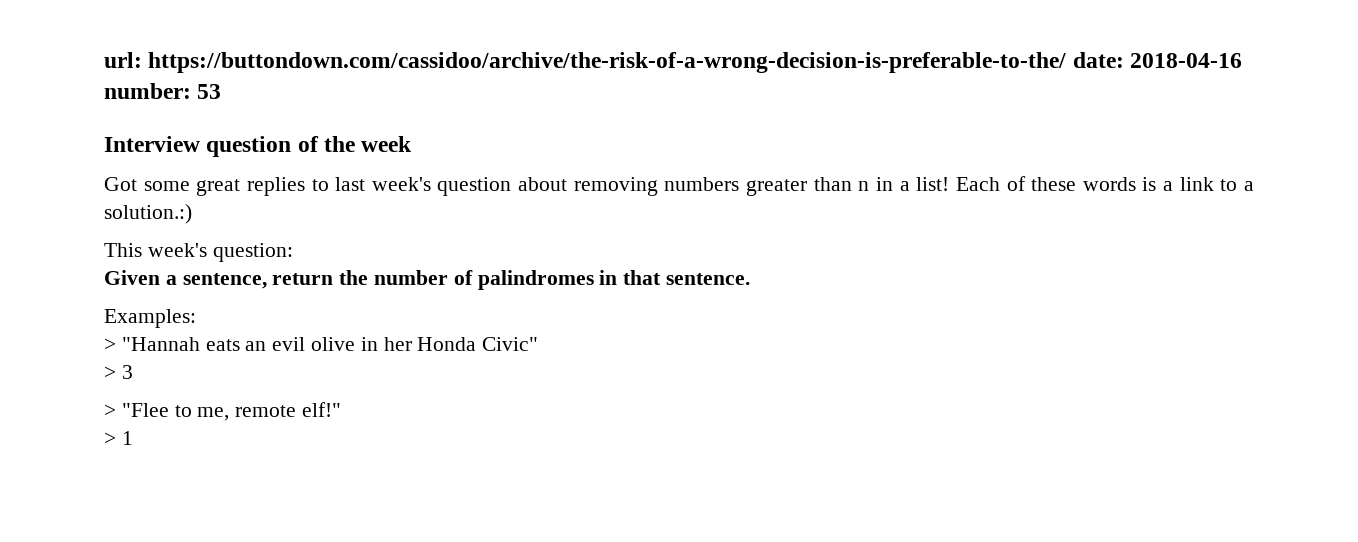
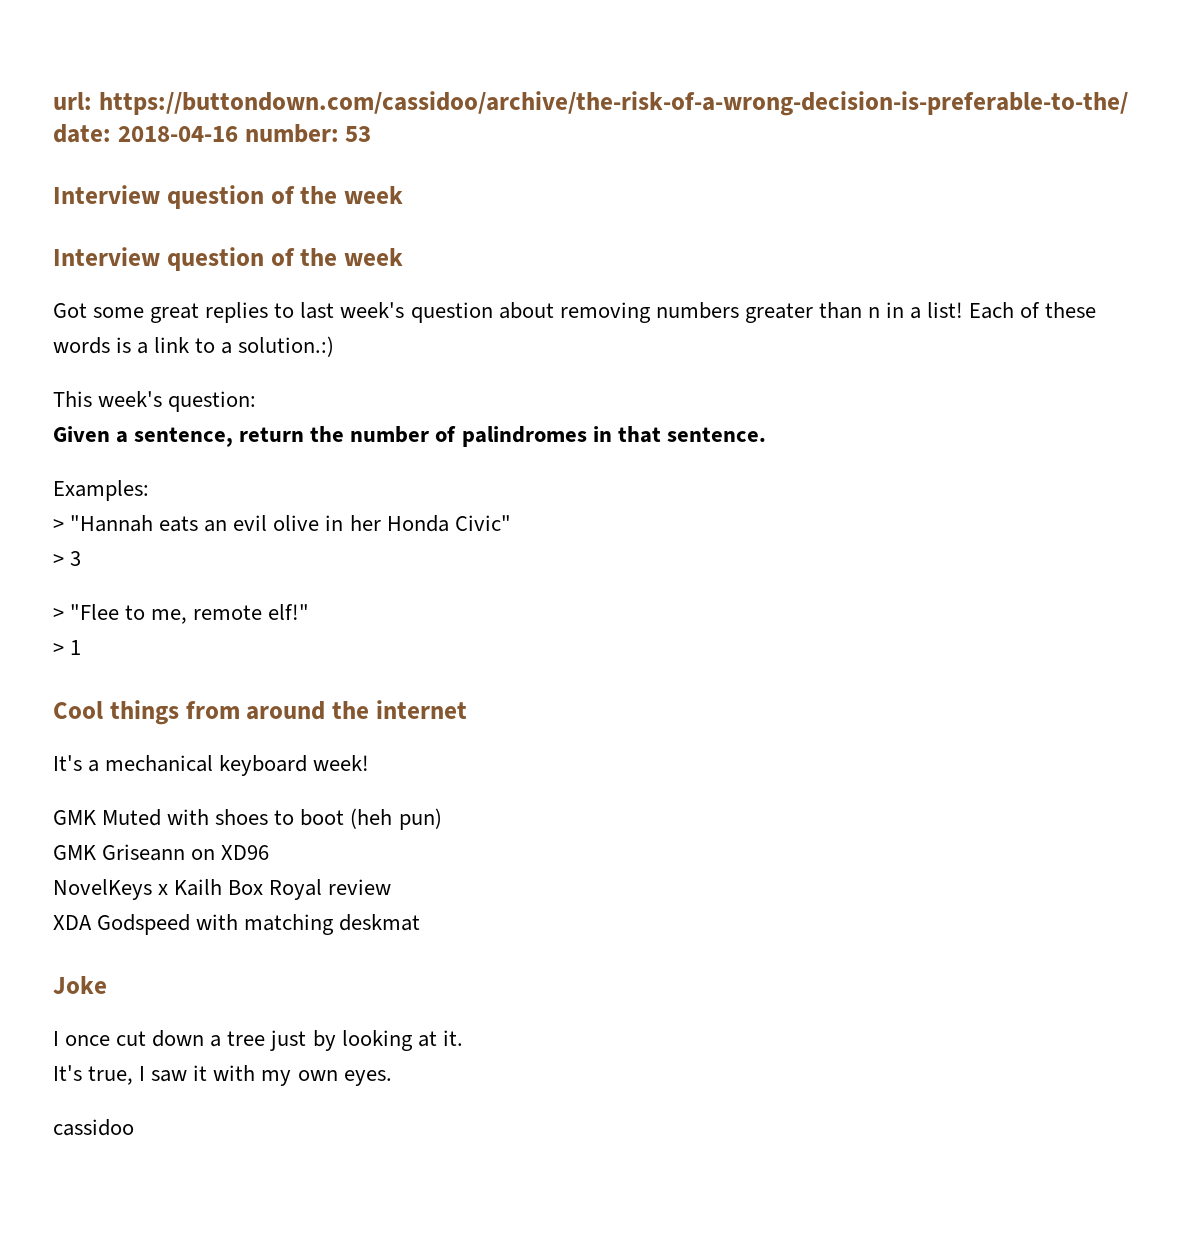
(413, 144) none -> [53,247,403,271] // Interview question of the week
(133, 438) none -> [53,700,467,725] [53,755,370,776] [53,808,442,830] [53,844,270,861] [53,879,392,900] [53,914,421,935] [53,976,107,994] [53,1030,463,1051] [53,1065,392,1086] [53,1119,134,1136] // Cool things from around the internet // It's a mechanical keyboard week! // GMK Muted with shoes to boot (heh pun) // GMK Griseann on XD96 // NovelKeys x Kailh Box Royal review // XDA Godspeed with matching deskmat // Joke // I once cut down a tree just by looking at it. // It's true, I saw it with my own eyes. // cassidoo

